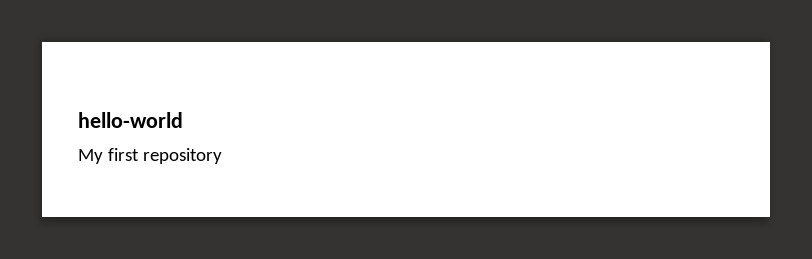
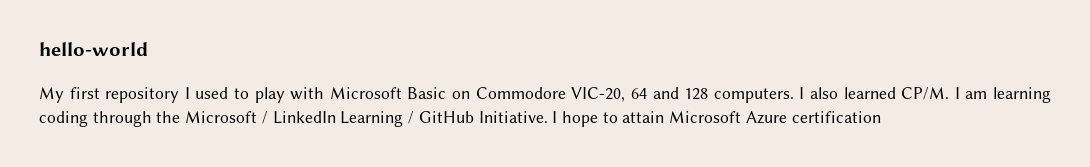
(222, 156) none -> [184,87,1051,103] [39,111,881,127] I used to play with Microsoft Basic on Commodore VIC-20, 64 and 128 computers. I also learned CP/M. I am learning coding through the Microsoft / LinkedIn Learning / GitHub Initiative. I hope to attain Microsoft Azure certification

